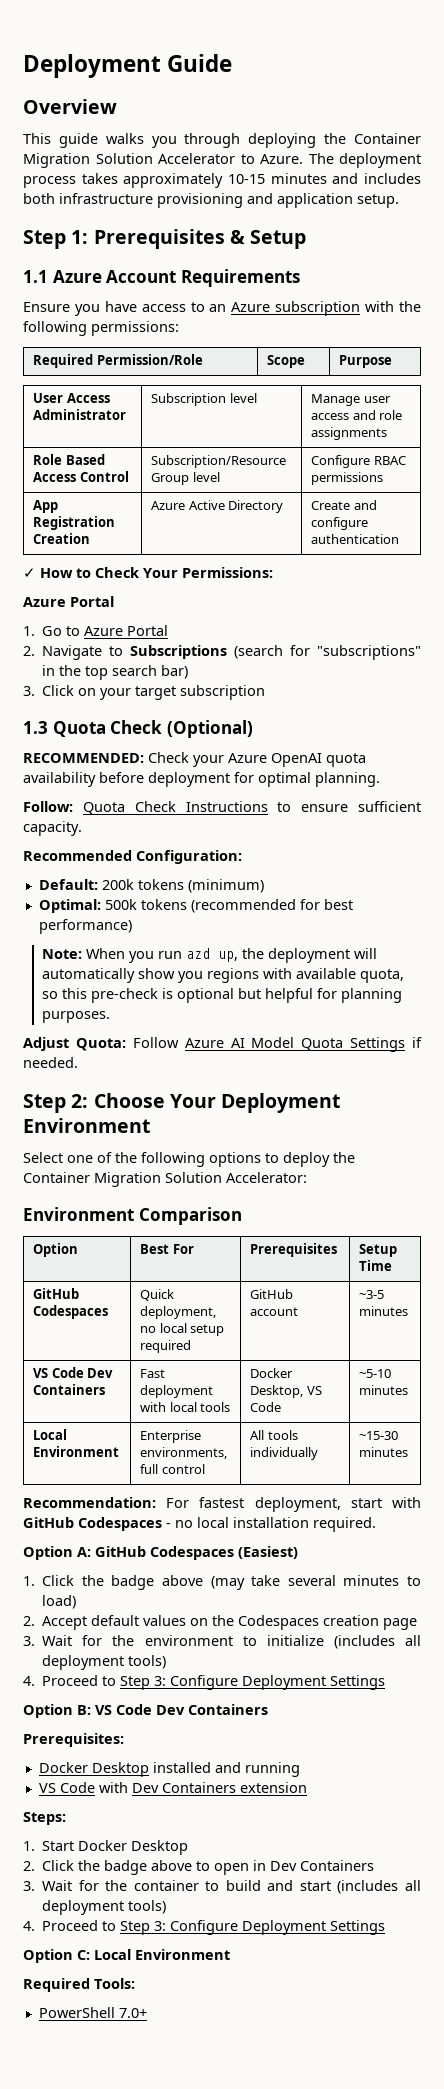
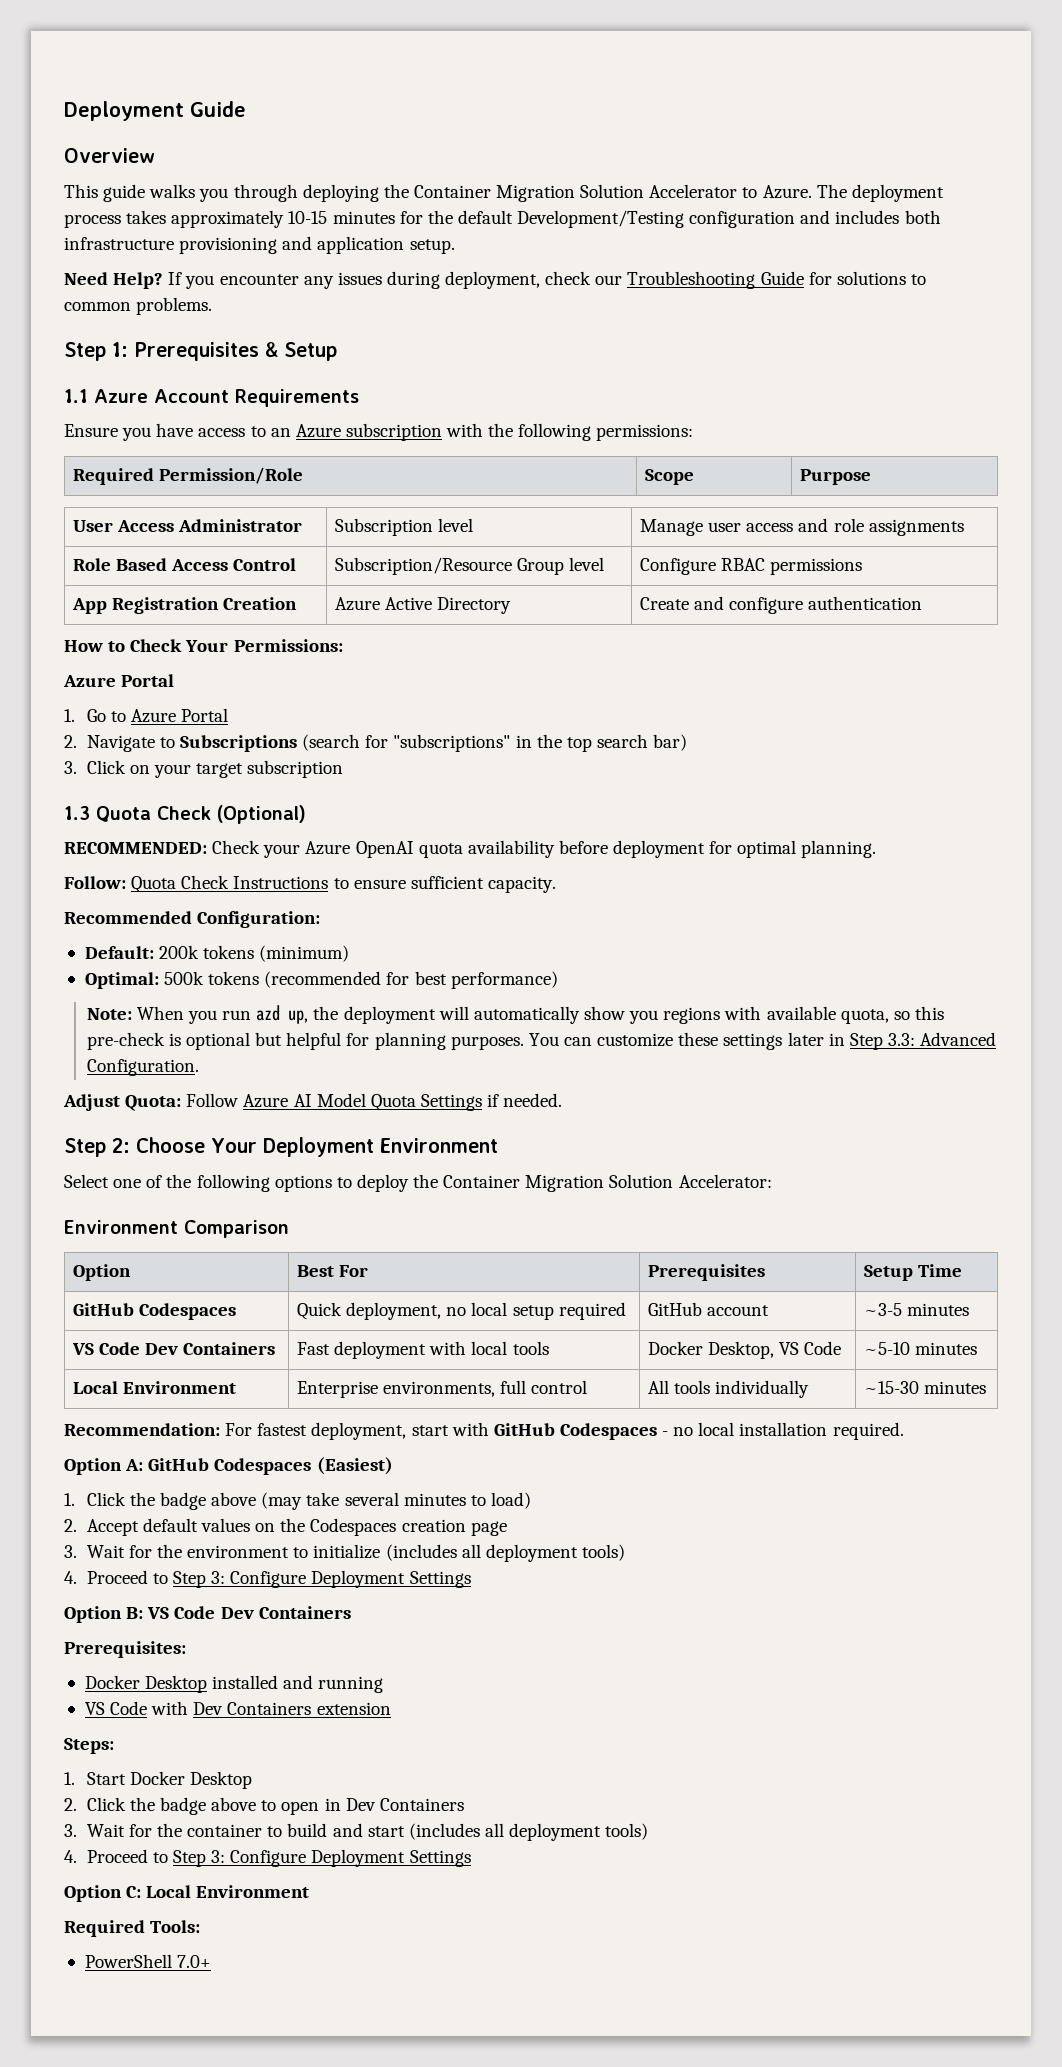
(327, 178) none -> [399,210,796,228] for the default Development/Testing configuration
(399, 201) none -> [64,271,926,289] [64,297,213,315] // Need Help? If you encounter any issues during deployment, check our Troubleshooting Guide for solutions to common problems.
[23,568,36,578] ✓ -> (923, 603) none
(111, 1017) none -> [528,1032,997,1050] [86,1059,199,1076] You can customize these settings later in Step 3.3: Advanced Configuration.

